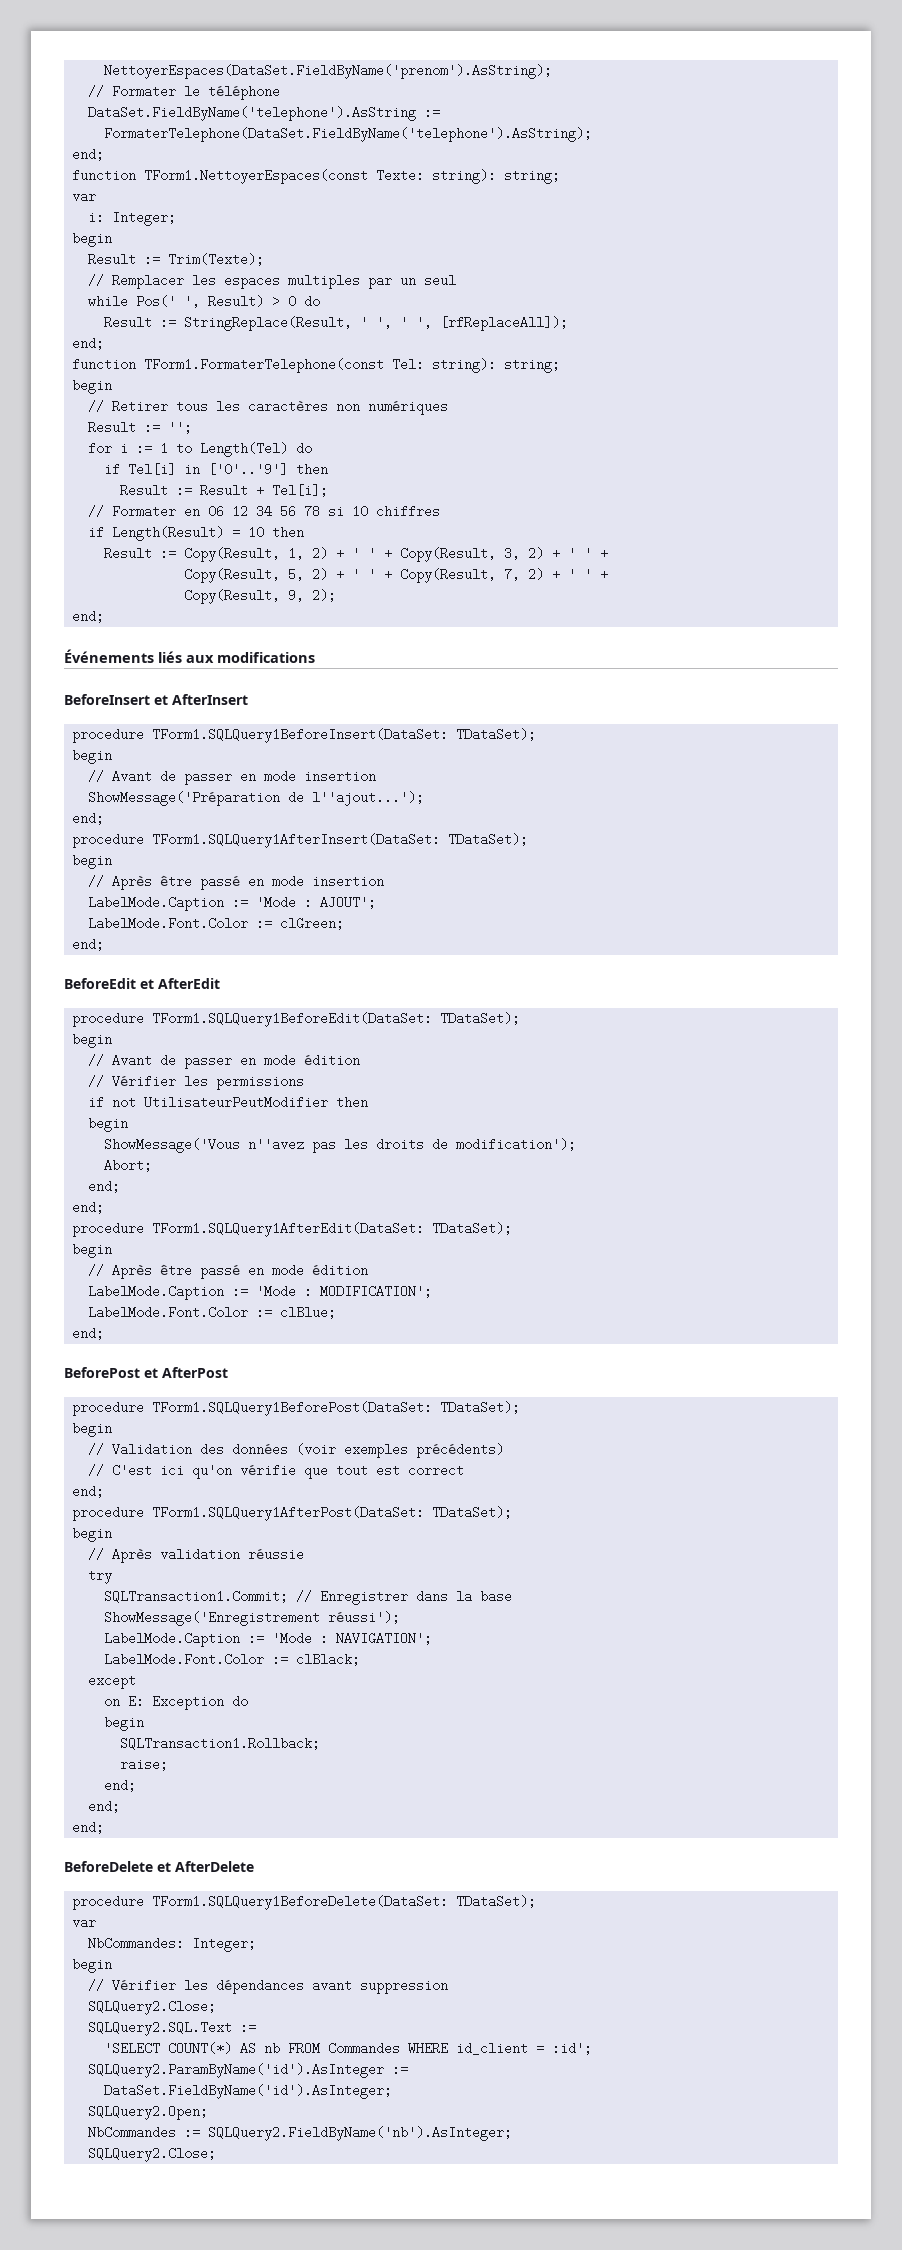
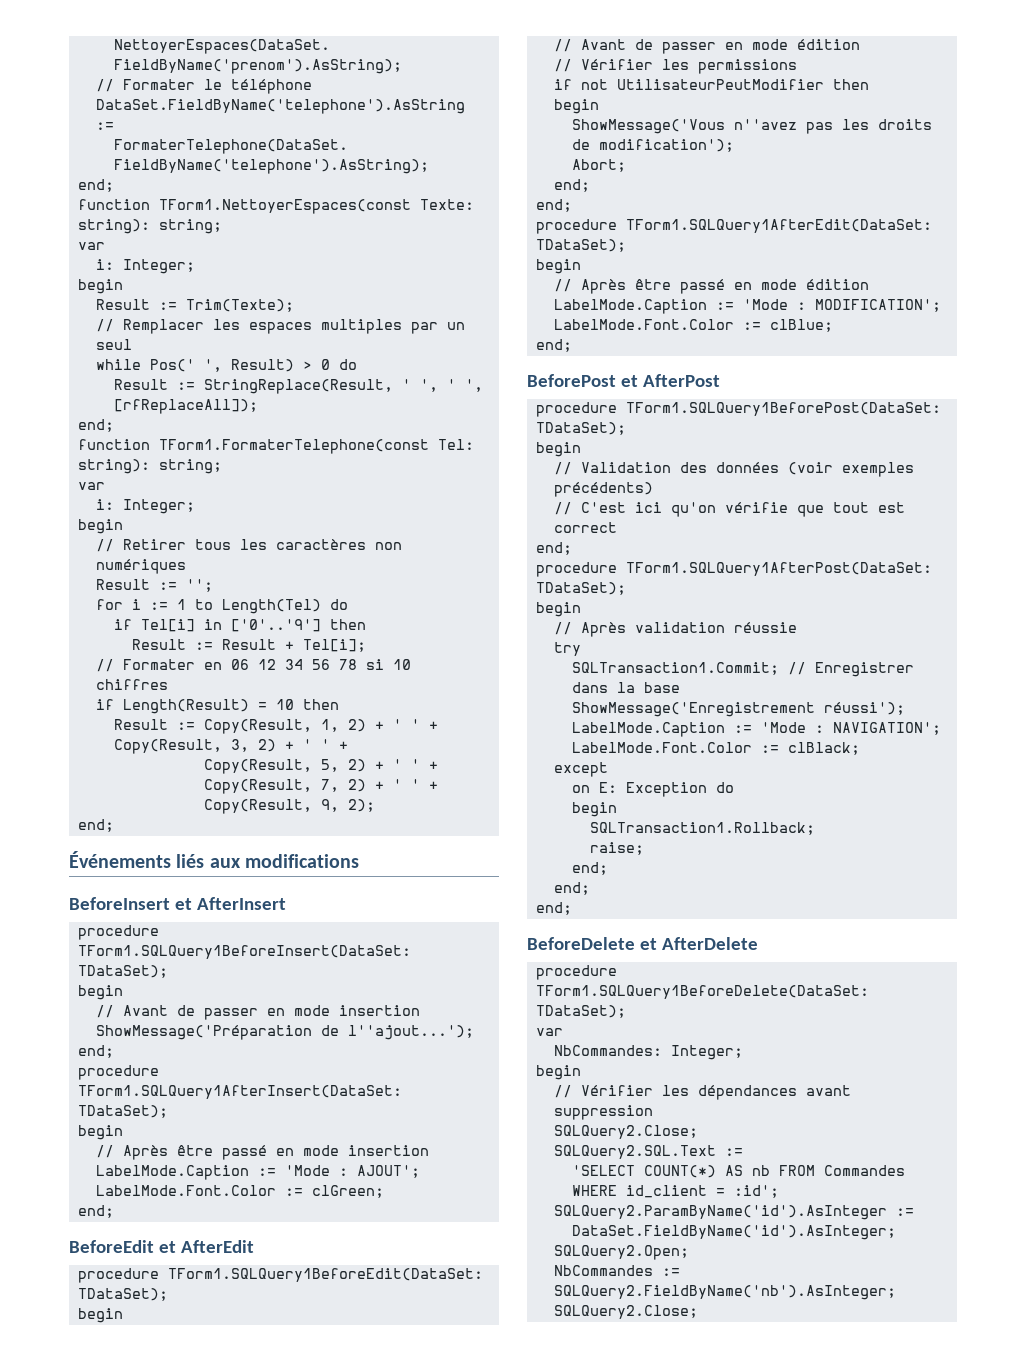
(560, 365) none -> [77,482,105,490] [95,499,195,514] // var // i: Integer;

